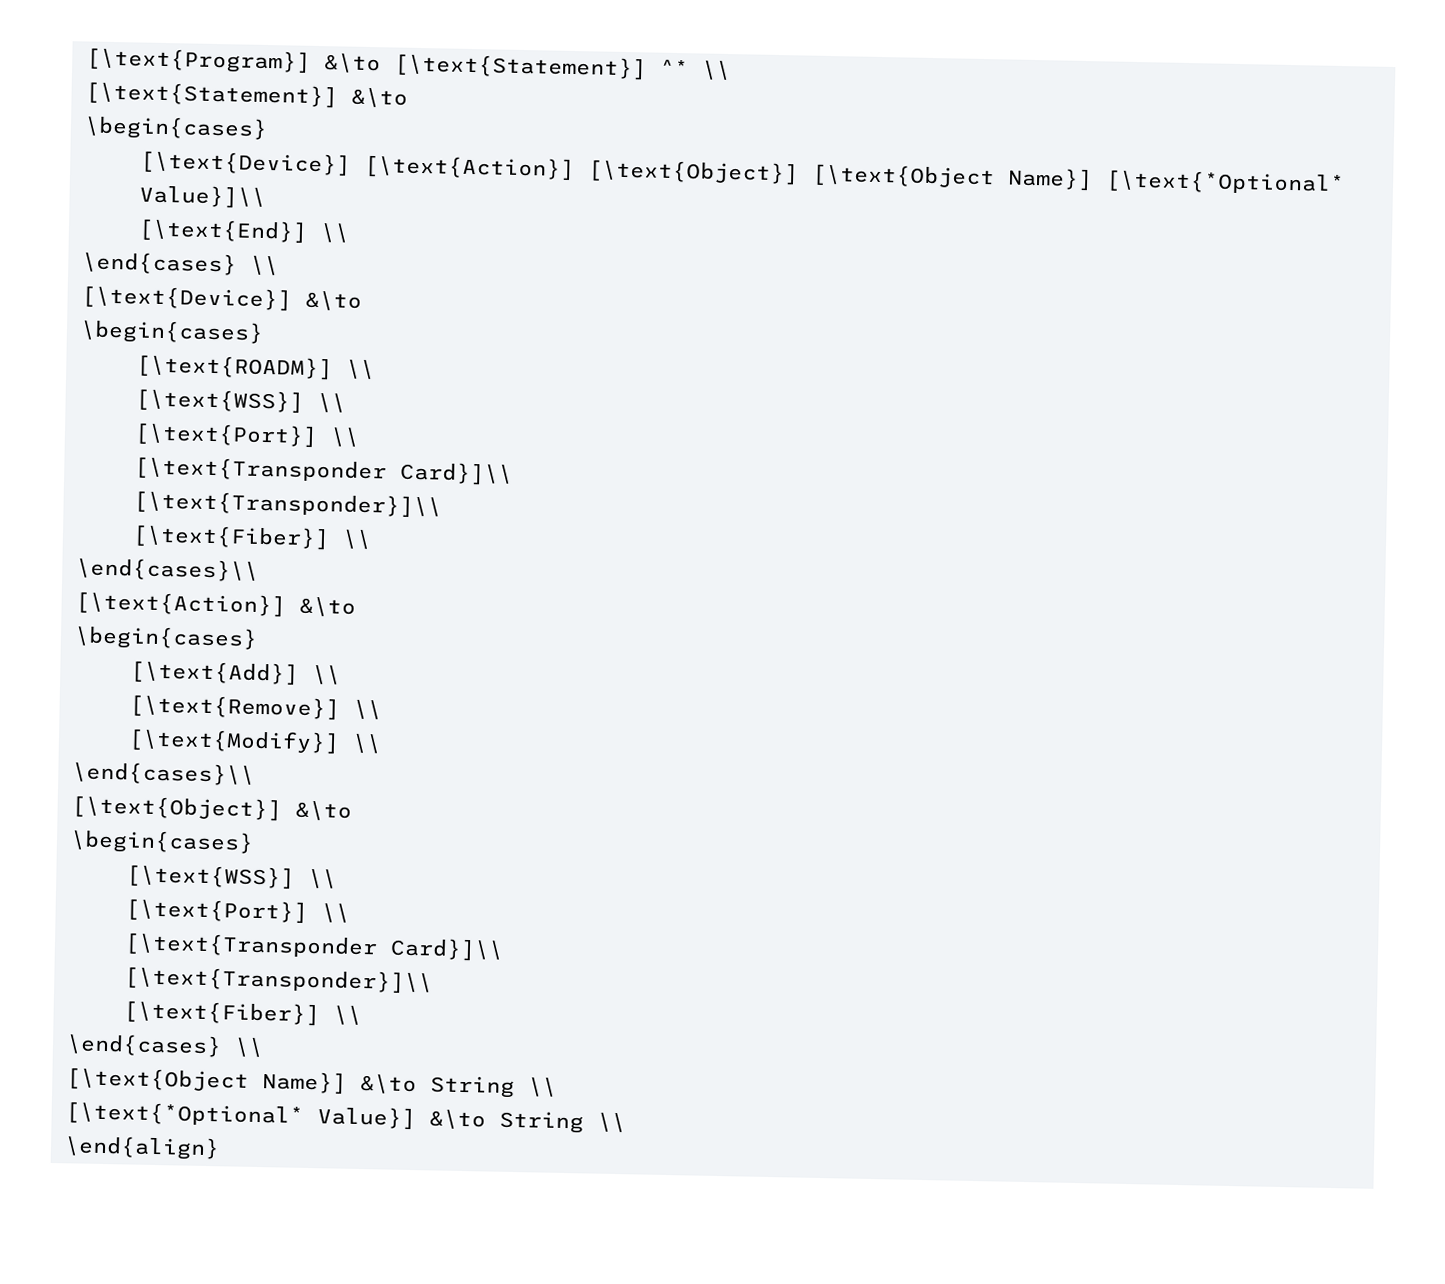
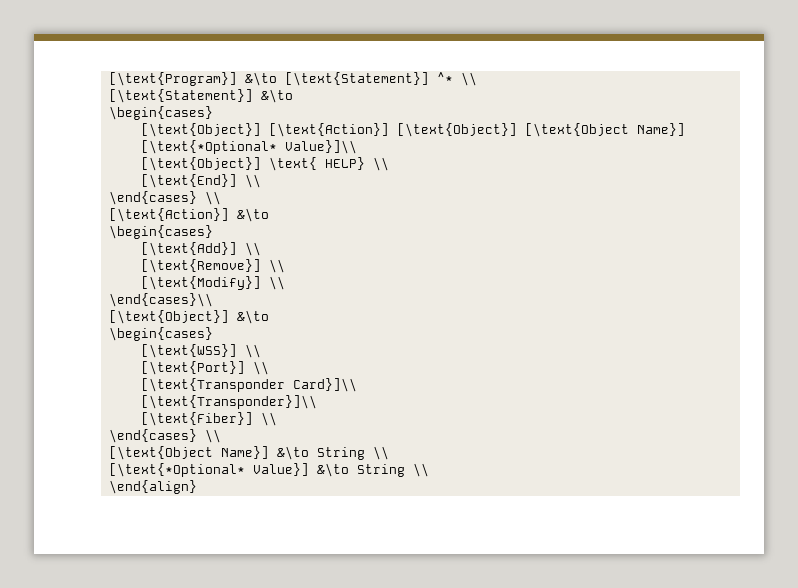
[139,150,351,177] [\text{Device}] -> [141,123,262,137] [\text{Object}]
(266, 196) none -> [141,157,390,171] // [\text{Object}] \text{ HELP} \\
[80,285,362,312] [79,319,264,345] [135,354,375,381] [134,388,346,414] [133,422,360,449] [133,456,513,486] [132,490,442,519] [131,524,372,551] [75,557,259,582] // [\text{Device}] &\to // \begin{cases} // [\text{ROADM}] \\ // [\text{WSS}] \\ // [\text{Port}] \\ // [\text{Transponder Card}]\\ // [\text{Transponder}]\\ // [\text{Fiber}] \\ // \end{cases}\\ -> (222, 198) none

